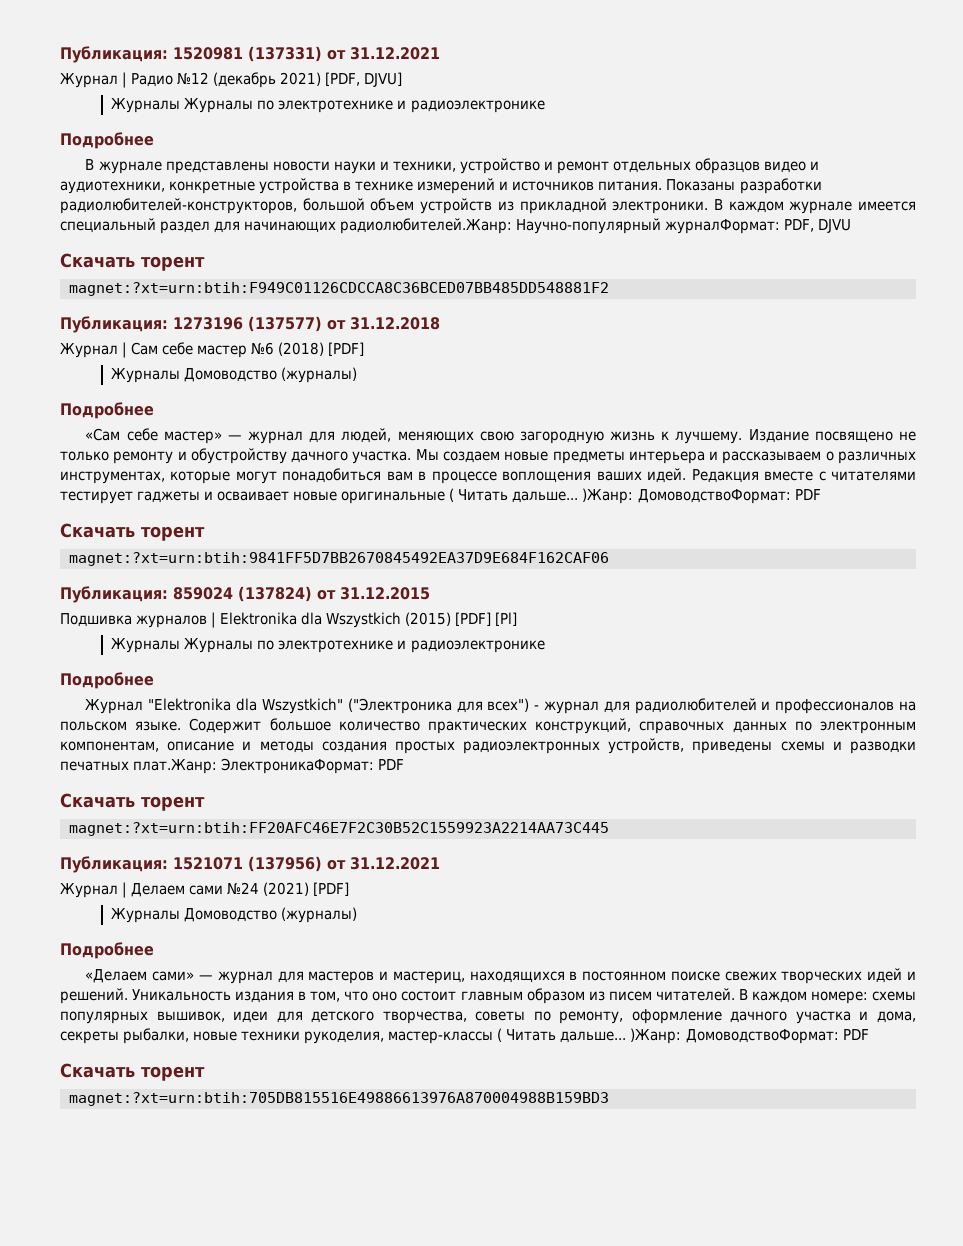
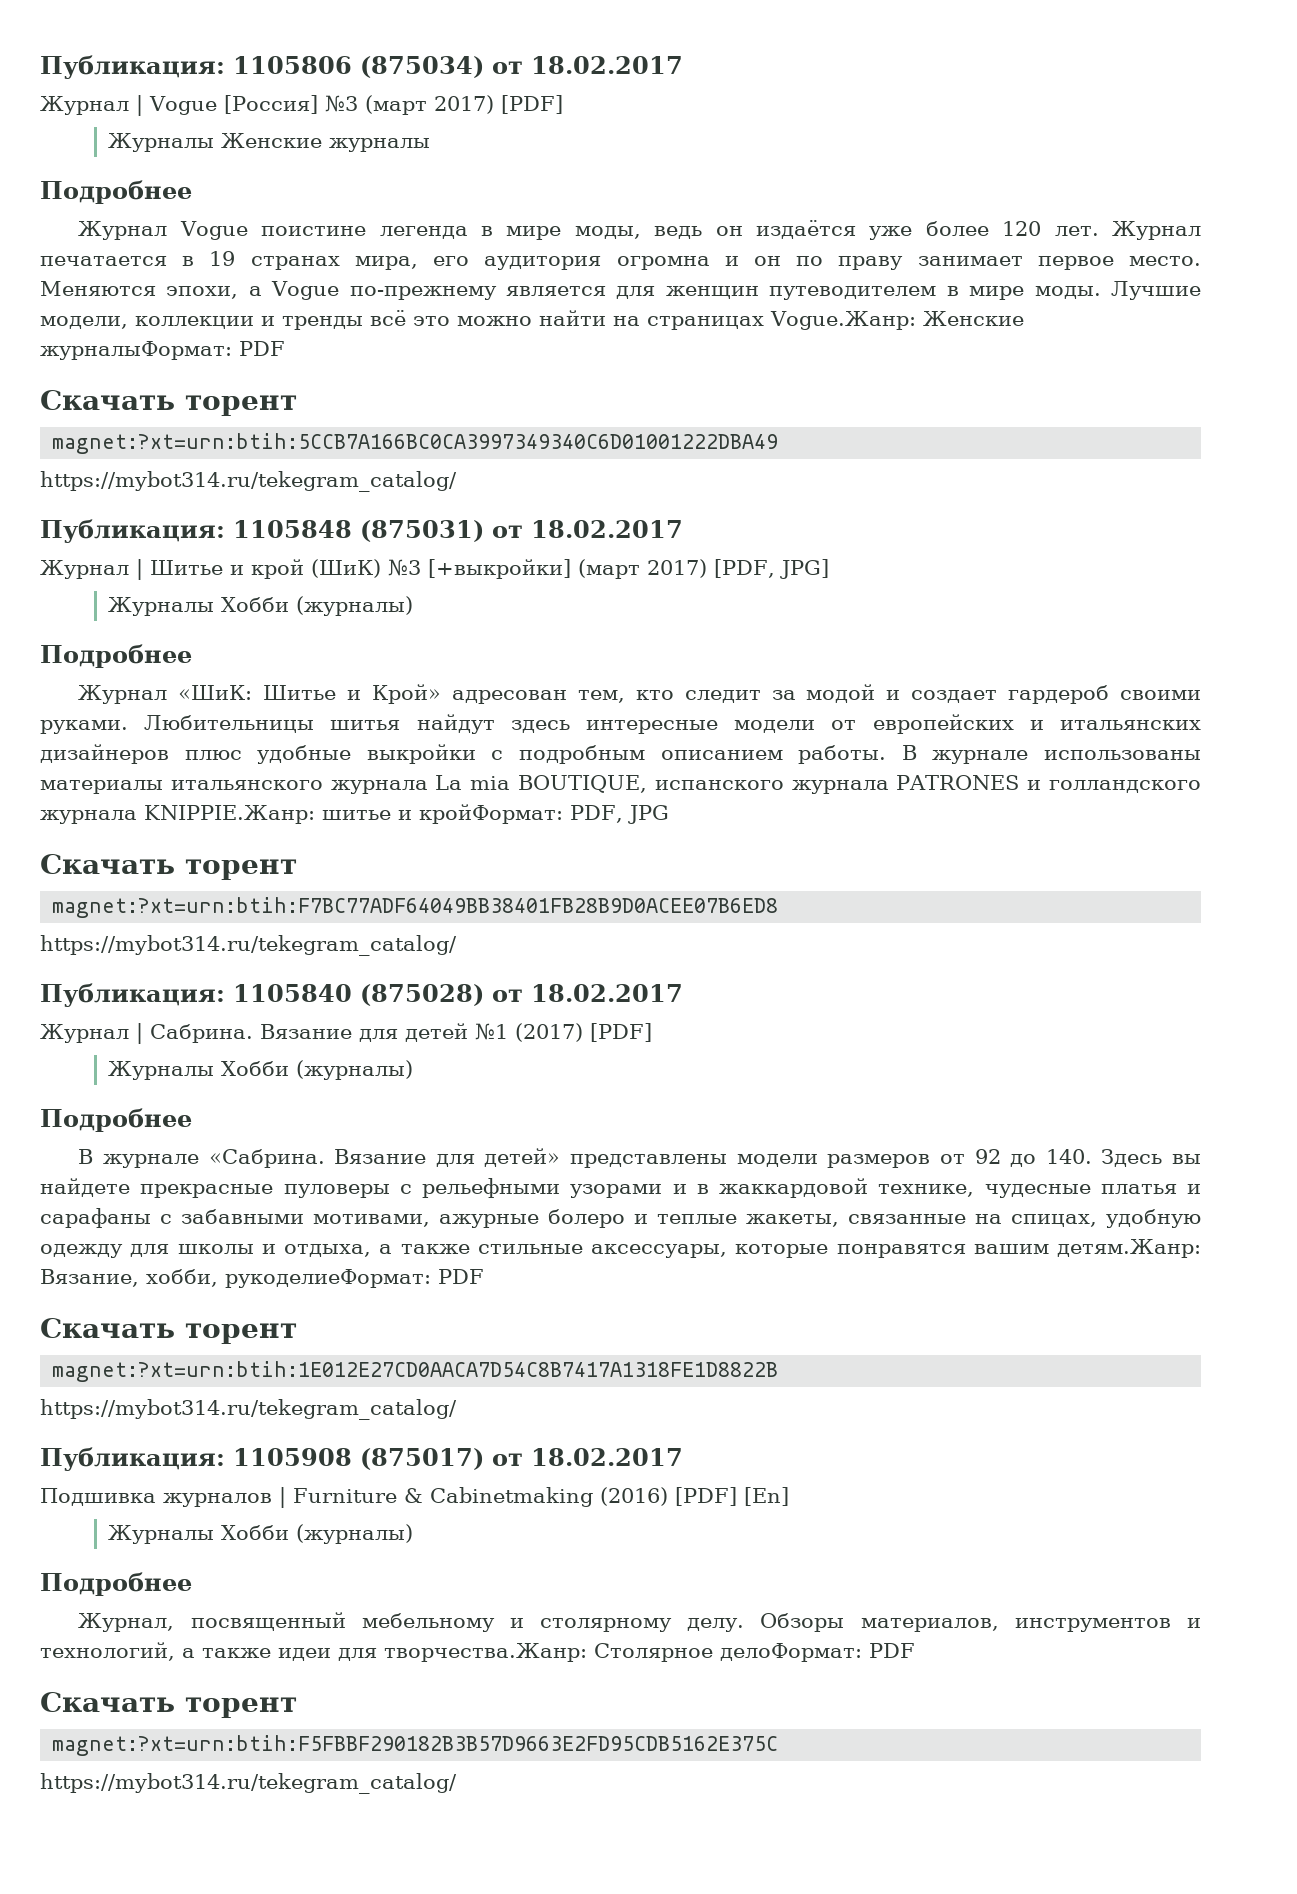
[60,46,440,63] [60,72,403,88] [111,98,545,113] [60,132,154,149] [85,158,820,174] [60,178,822,194] [60,198,917,214] [60,218,852,234] [60,253,205,271] [69,282,609,296] [60,316,440,333] [60,342,365,358] [111,367,358,383] [60,402,154,419] [85,428,917,444] [60,448,917,464] [60,468,916,484] [60,488,821,504] [60,523,205,541] [69,552,609,566] [60,586,430,603] Публикация: 1520981 (137331) от 31.12.2021 // Журнал | Радио №12 (декабрь 2021) [PDF, DJVU] // Журналы Журналы по электротехнике и радиоэлектронике // Подробнее // В журнале представлены новости науки и техники, устройство и ремонт отдельных образцов видео и аудиотехники, конкретные устройства в технике измерений и источников питания. Показаны разработки радиолюбителей-конструкторов, большой объем устройств из прикладной электроники. В каждом журнале имеется специальный раздел для начинающих радиолюбителей.Жанр: Научно-популярный журналФормат: PDF, DJVU // Скачать торент // magnet:?xt=urn:btih:F949C01126CDCCA8C36BCED07BB485DD548881F2 // Публикация: 1273196 (137577) от 31.12.2018 // Журнал | Сам себе мастер №6 (2018) [PDF] // Журналы Домоводство (журналы) // Подробнее // «Сам себе мастер» — журнал для людей, меняющих свою загородную жизнь к лучшему. Издание посвящено не только ремонту и обустройству дачного участка. Мы создаем новые предметы интерьера и рассказываем о различных инструментах, которые могут понадобиться вам в процессе воплощения ваших идей. Редакция вместе с читателями тестирует гаджеты и осваивает новые оригинальные ( Читать дальше... )Жанр: ДомоводствоФормат: PDF // Скачать торент // magnet:?xt=urn:btih:9841FF5D7BB2670845492EA37D9E684F162CAF06 // Публикация: 859024 (137824) от 31.12.2015 -> [40,55,683,79] [40,95,563,116] [108,133,431,152] [40,180,192,204] [78,220,1202,240] [40,251,1201,270] [40,281,1202,300] [40,310,1024,330] [40,341,285,360] [40,390,297,416] [52,433,779,454] [40,471,457,492] [40,519,683,543] [40,559,829,580] [108,596,414,616] [40,644,192,668] [78,684,1202,704] [40,714,1202,734] [40,744,1201,764] [40,775,1201,794] [40,804,669,824] [40,854,297,880] [52,897,779,918] [40,935,457,956] [40,983,683,1007] [40,1023,652,1044] [108,1060,414,1080] [40,1108,192,1132] [78,1148,1201,1168] [40,1178,1201,1198] [40,1208,1201,1228] [40,1239,1201,1258] [40,1269,484,1288] [40,1318,297,1344] [52,1361,779,1382] [40,1399,457,1420] [40,1447,683,1471] Публикация: 1105806 (875034) от 18.02.2017 // Журнал | Vogue [Россия] №3 (март 2017) [PDF] // Журналы Женские журналы // Подробнее // Журнал Vogue поистине легенда в мире моды, ведь он издаётся уже более 120 лет. Журнал печатается в 19 странах мира, его аудитория огромна и он по праву занимает первое место. Меняются эпохи, а Vogue по-прежнему является для женщин путеводителем в мире моды. Лучшие модели, коллекции и тренды всё это можно найти на страницах Vogue.Жанр: Женские журналыФормат: PDF // Скачать торент // magnet:?xt=urn:btih:5CCB7A166BC0CA3997349340C6D01001222DBA49 // https://mybot314.ru/tekegram_catalog/ // Публикация: 1105848 (875031) от 18.02.2017 // Журнал | Шитье и крой (ШиК) №3 [+выкройки] (март 2017) [PDF, JPG] // Журналы Хобби (журналы) // Подробнее // Журнал «ШиК: Шитье и Крой» адресован тем, кто следит за модой и создает гардероб своими руками. Любительницы шитья найдут здесь интересные модели от европейских и итальянских дизайнеров плюс удобные выкройки с подробным описанием работы. В журнале использованы материалы итальянского журнала La mia BOUTIQUE, испанского журнала PATRONES и голландского журнала KNIPPIE.Жанр: шитье и кройФормат: PDF, JPG // Скачать торент // magnet:?xt=urn:btih:F7BC77ADF64049BB38401FB28B9D0ACEE07B6ED8 // https://mybot314.ru/tekegram_catalog/ // Публикация: 1105840 (875028) от 18.02.2017 // Журнал | Сабрина. Вязание для детей №1 (2017) [PDF] // Журналы Хобби (журналы) // Подробнее // В журнале «Сабрина. Вязание для детей» представлены модели размеров от 92 до 140. Здесь вы найдете прекрасные пуловеры с рельефными узорами и в жаккардовой технике, чудесные платья и сарафаны с забавными мотивами, ажурные болеро и теплые жакеты, связанные на спицах, удобную одежду для школы и отдыха, а также стильные аксессуары, которые понравятся вашим детям.Жанр: Вязание, хобби, рукоделиеФормат: PDF // Скачать торент // magnet:?xt=urn:btih:1E012E27CD0AACA7D54C8B7417A1318FE1D8822B // https://mybot314.ru/tekegram_catalog/ // Публикация: 1105908 (875017) от 18.02.2017
[220,612,518,628] [111,638,545,653] [60,672,154,689] [85,698,917,714] [60,718,917,734] [60,738,917,754] [60,758,405,774] [60,793,205,811] [69,822,609,836] [60,856,440,873] [60,882,350,898] [111,907,358,923] [60,942,154,959] [85,968,917,984] [60,988,916,1004] [60,1009,917,1024] [60,1028,869,1044] [60,1063,205,1081] [69,1092,609,1106] Elektronika dla Wszystkich (2015) [PDF] [Pl] // Журналы Журналы по электротехнике и радиоэлектронике // Подробнее // Журнал "Elektronika dla Wszystkich" ("Электроника для всех") - журнал для радиолюбителей и профессионалов на польском языке. Содержит большое количество практических конструкций, справочных данных по электронным компонентам, описание и методы создания простых радиоэлектронных устройств, приведены схемы и разводки печатных плат.Жанр: ЭлектроникаФормат: PDF // Скачать торент // magnet:?xt=urn:btih:FF20AFC46E7F2C30B52C1559923A2214AA73C445 // Публикация: 1521071 (137956) от 31.12.2021 // Журнал | Делаем сами №24 (2021) [PDF] // Журналы Домоводство (журналы) // Подробнее // «Делаем сами» — журнал для мастеров и мастериц, находящихся в постоянном поиске свежих творческих идей и решений. Уникальность издания в том, что оно состоит главным образом из писем читателей. В каждом номере: схемы популярных вышивок, идеи для детского творчества, советы по ремонту, оформление дачного участка и дома, секреты рыбалки, новые техники рукоделия, мастер-классы ( Читать дальше... )Жанр: ДомоводствоФормат: PDF // Скачать торент // magnet:?xt=urn:btih:705DB815516E49886613976A870004988B159BD3 -> [293,1487,789,1507] [108,1524,414,1544] [40,1572,192,1596] [78,1612,1202,1632] [40,1642,915,1662] [40,1692,297,1718] [52,1735,779,1756] [40,1773,457,1794] Furniture & Cabinetmaking (2016) [PDF] [En] // Журналы Хобби (журналы) // Подробнее // Журнал, посвященный мебельному и столярному делу. Обзоры материалов, инструментов и технологий, а также идеи для творчества.Жанр: Столярное делоФормат: PDF // Скачать торент // magnet:?xt=urn:btih:F5FBBF290182B3B57D9663E2FD95CDB5162E375C // https://mybot314.ru/tekegram_catalog/

